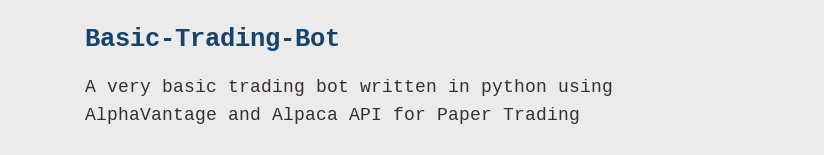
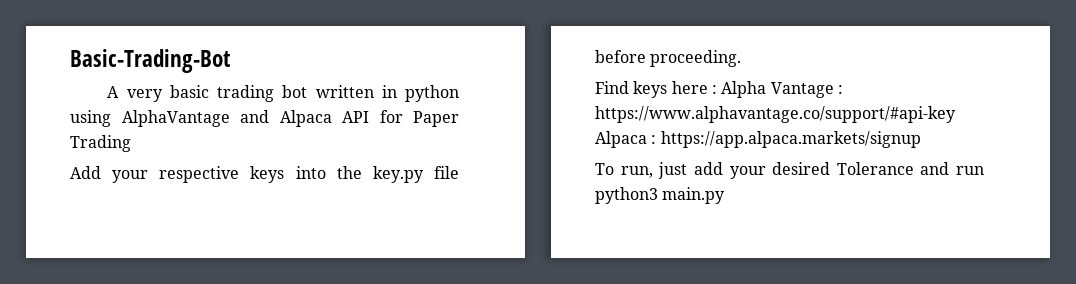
(580, 115) none -> [70,166,460,183] [595,50,742,67] [595,81,843,98] [595,106,956,123] [595,131,921,148] [595,162,984,179] [595,187,726,204] // Add your respective keys into the key.py file before proceeding. // Find keys here : Alpha Vantage : https://www.alphavantage.co/support/#api-key Alpaca : https://app.alpaca.markets/signup // To run, just add your desired Tolerance and run python3 main.py

